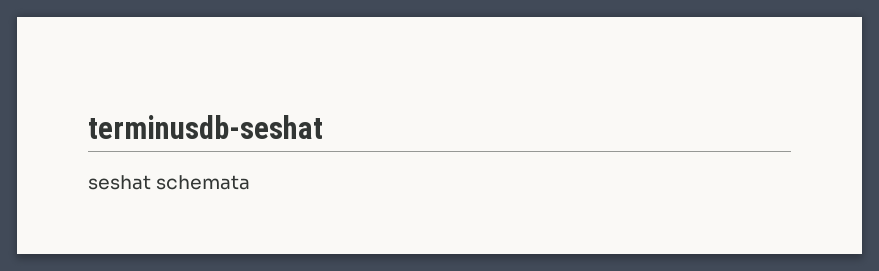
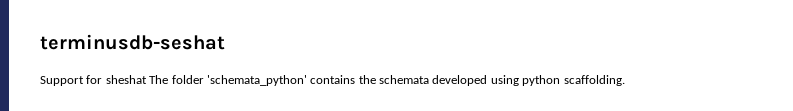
[88,175,251,190] seshat schemata -> [40,75,625,86] Support for sheshat The folder 'schemata_python' contains the schemata developed using python scaffolding.

